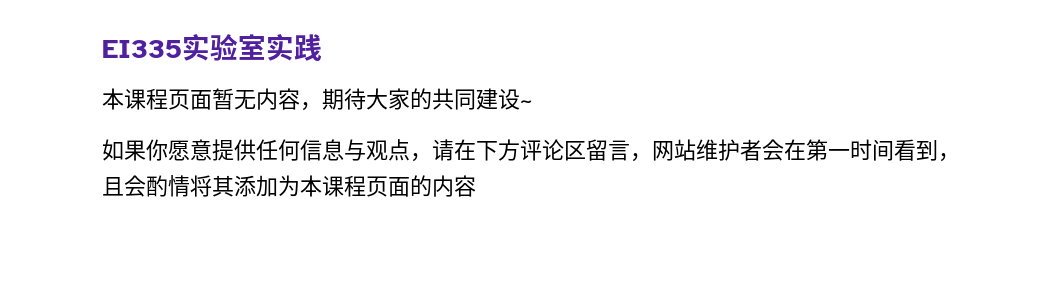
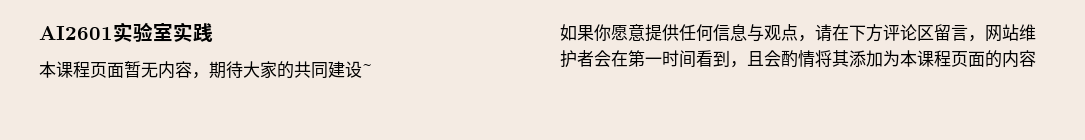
[102,40,182,58] EI335 -> [39,26,113,40] AI2601

